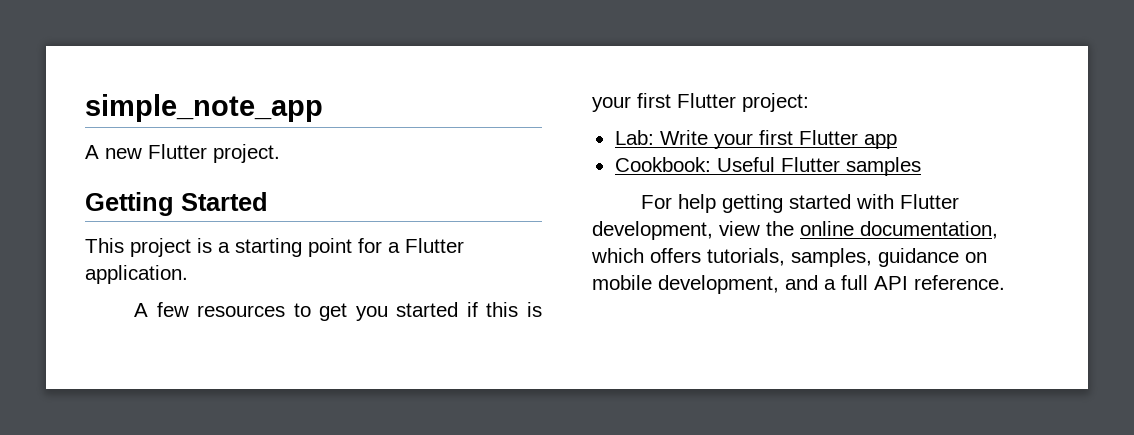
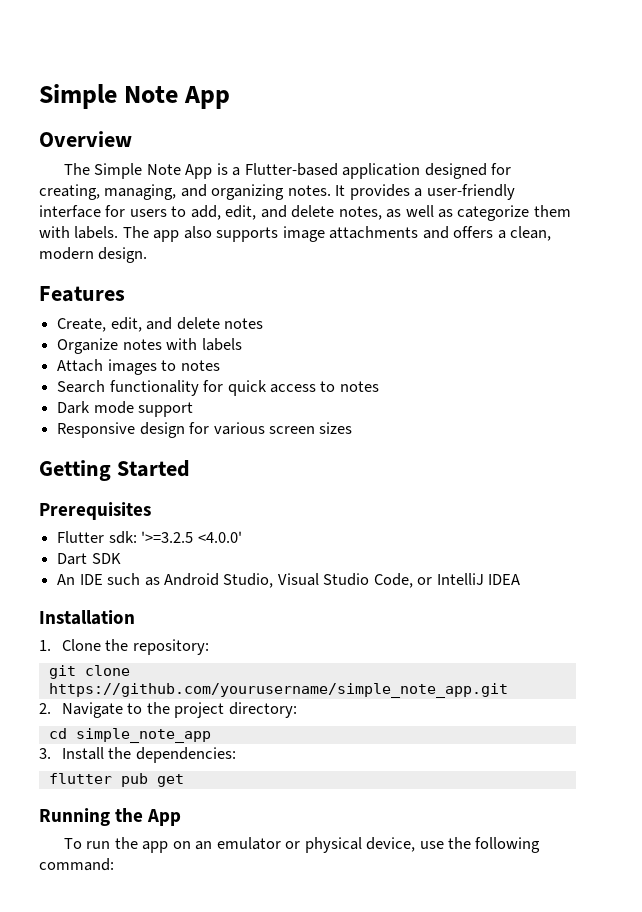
[85,94,323,122] [85,144,280,163] [85,192,268,216] [85,238,464,257] [85,265,188,284] [134,302,542,321] [592,93,809,112] [614,130,897,149] [614,157,921,176] [641,194,960,213] [592,221,998,240] [591,248,987,267] [592,275,1005,294] simple_note_app // A new Flutter project. // Getting Started // This project is a starting point for a Flutter application. // A few resources to get you started if this is your first Flutter project: // Lab: Write your first Flutter app // Cookbook: Useful Flutter samples // For help getting started with Flutter development, view the online documentation, which offers tutorials, samples, guidance on mobile development, and a full API reference. -> [39,84,231,109] [39,131,132,147] [64,163,512,179] [39,184,515,200] [39,205,571,221] [39,226,552,242] [39,247,148,263] [39,286,125,302] [57,317,263,332] [57,338,242,354] [57,359,220,375] [57,380,379,396] [57,401,194,417] [57,422,353,438] [39,460,190,481] [39,502,151,520] [57,531,242,544] [57,553,121,565] [57,573,521,588] [39,610,135,625] [39,639,209,655] [48,665,130,679] [48,683,508,698] [39,702,297,718] [48,728,211,743] [39,747,236,763] [48,773,184,787] [39,808,182,826] [64,837,541,853] [39,858,114,871] Simple Note App // Overview // The Simple Note App is a Flutter-based application designed for creating, managing, and organizing notes. It provides a user-friendly interface for users to add, edit, and delete notes, as well as categorize them with labels. The app also supports image attachments and offers a clean, modern design. // Features // Create, edit, and delete notes // Organize notes with labels // Attach images to notes // Search functionality for quick access to notes // Dark mode support // Responsive design for various screen sizes // Getting Started // Prerequisites // Flutter sdk: '>=3.2.5 <4.0.0' // Dart SDK // An IDE such as Android Studio, Visual Studio Code, or IntelliJ IDEA // Installation // 1. Clone the repository: // git clone https://github.com/yourusername/simple_note_app.git // 2. Navigate to the project directory: // cd simple_note_app // 3. Install the dependencies: // flutter pub get // Running the App // To run the app on an emulator or physical device, use the following command:

